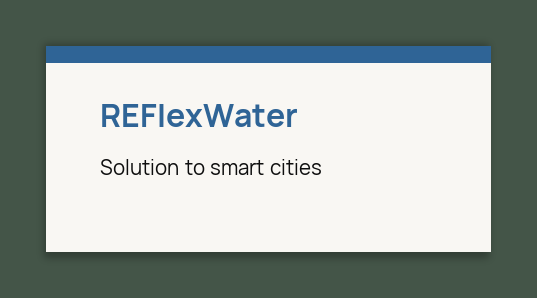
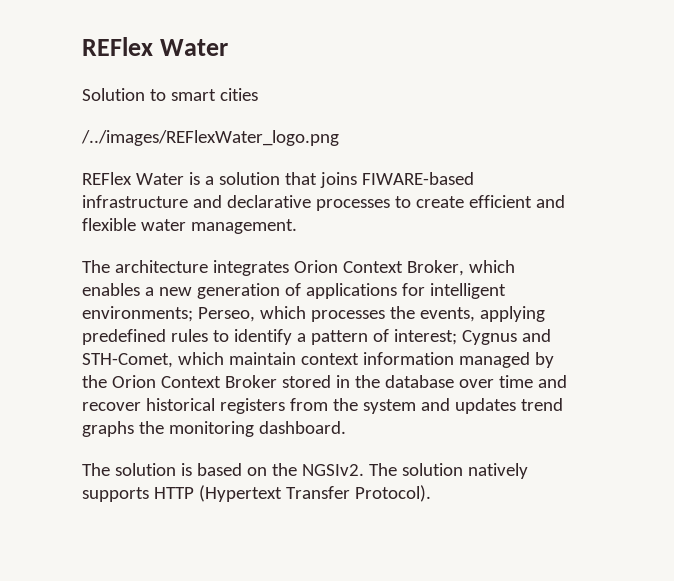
[100,104,298,127] REFlexWater -> [82,37,229,56] REFlex Water
(322, 167) none -> [81,130,339,146] [82,172,474,188] [82,195,565,211] [82,218,297,234] [82,260,515,276] [82,283,506,299] [82,306,545,322] [82,329,551,345] [82,352,554,368] [82,375,567,388] [82,398,563,414] [82,421,346,437] [82,463,528,479] [82,485,431,502] // /../images/REFlexWater_logo.png // REFlex Water is a solution that joins FIWARE-based infrastructure and declarative processes to create efficient and flexible water management. // The architecture integrates Orion Context Broker, which enables a new generation of applications for intelligent environments; Perseo, which processes the events, applying predefined rules to identify a pattern of interest; Cygnus and STH-Comet, which maintain context information managed by the Orion Context Broker stored in the database over time and recover historical registers from the system and updates trend graphs the monitoring dashboard. // The solution is based on the NGSIv2. The solution natively supports HTTP (Hypertext Transfer Protocol).

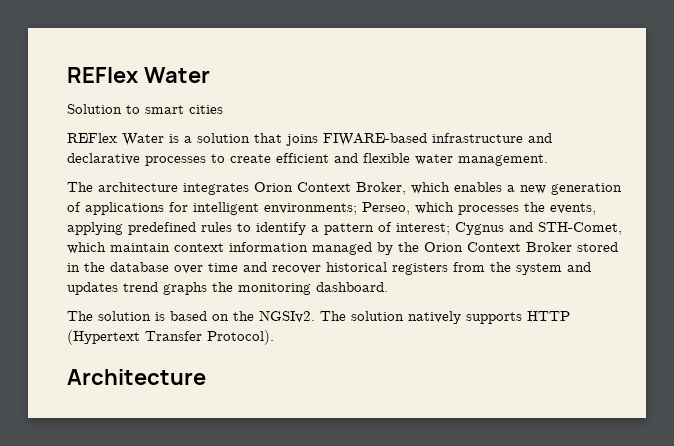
[81,130,339,146] // /../images/REFlexWater_logo.png -> (223, 109) none
(431, 493) none -> [67,369,206,385] // Architecture

